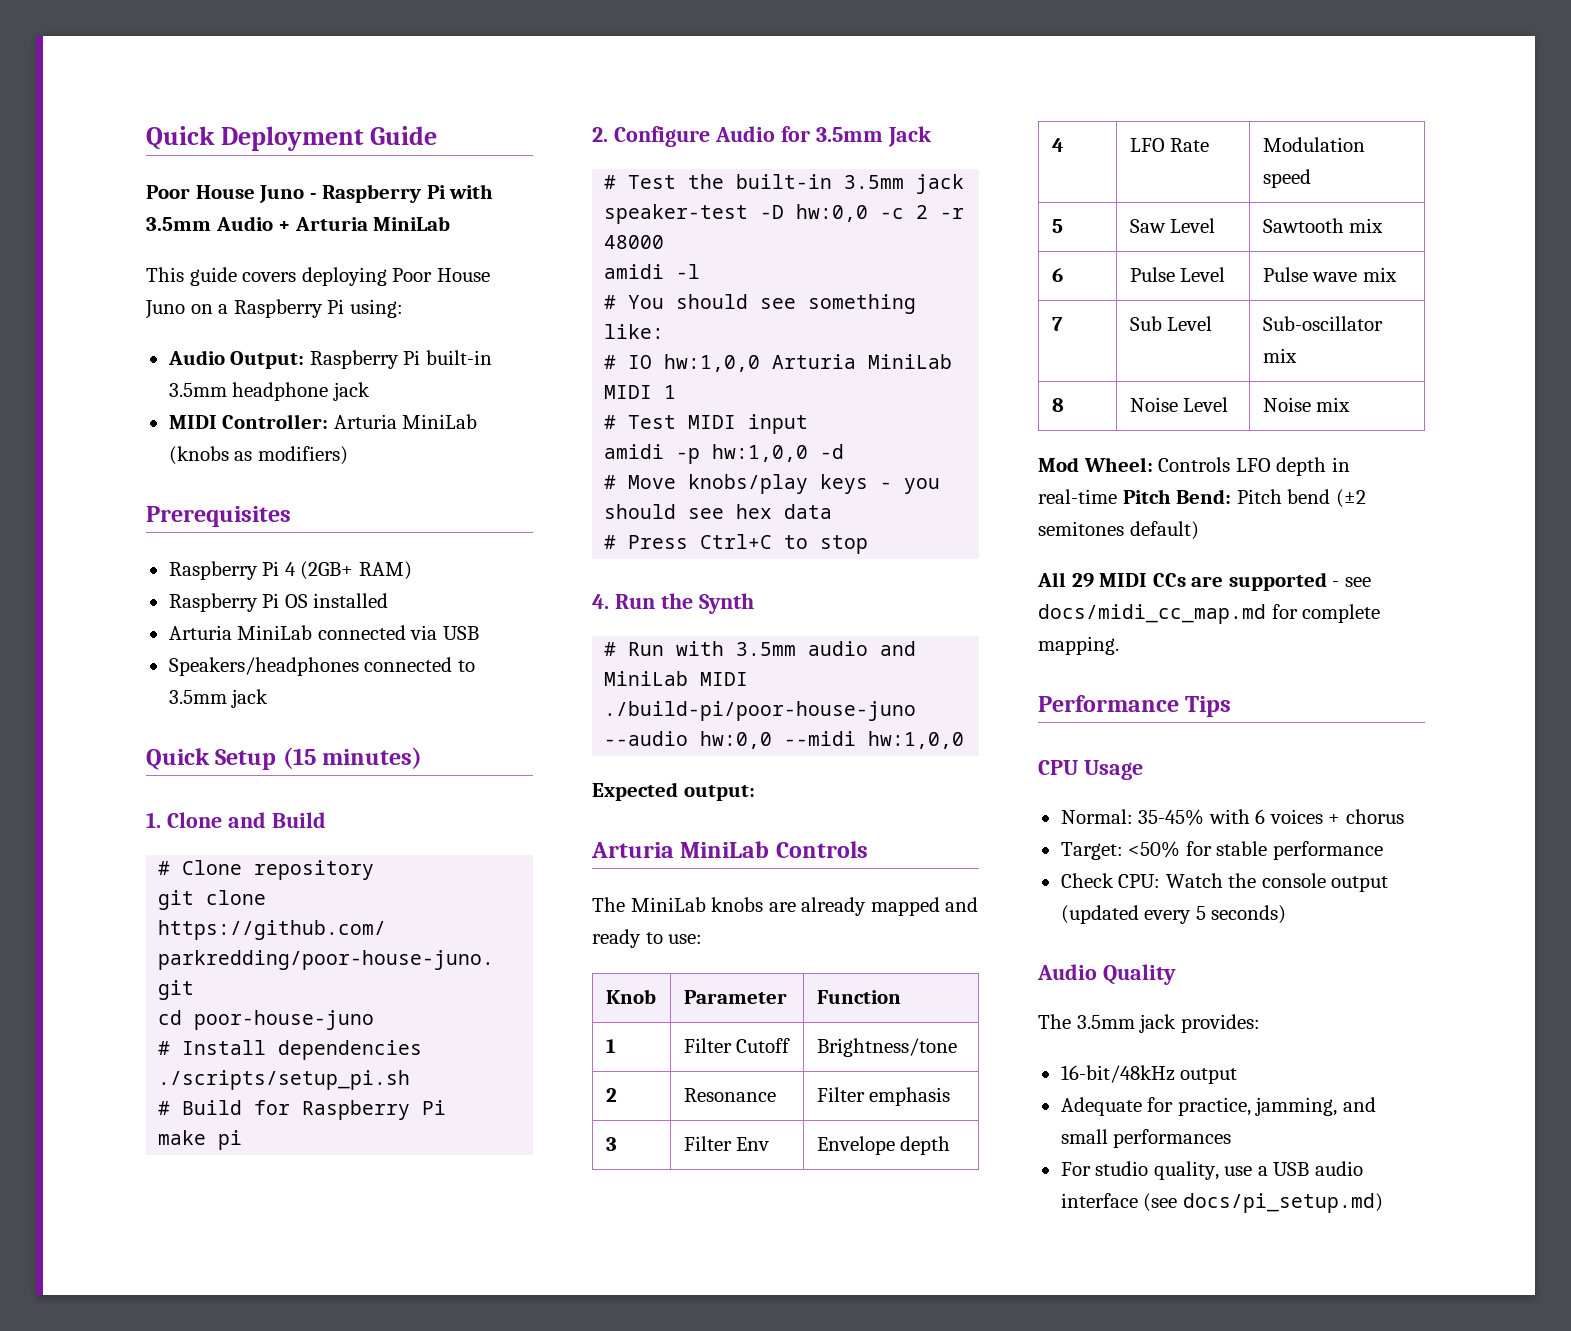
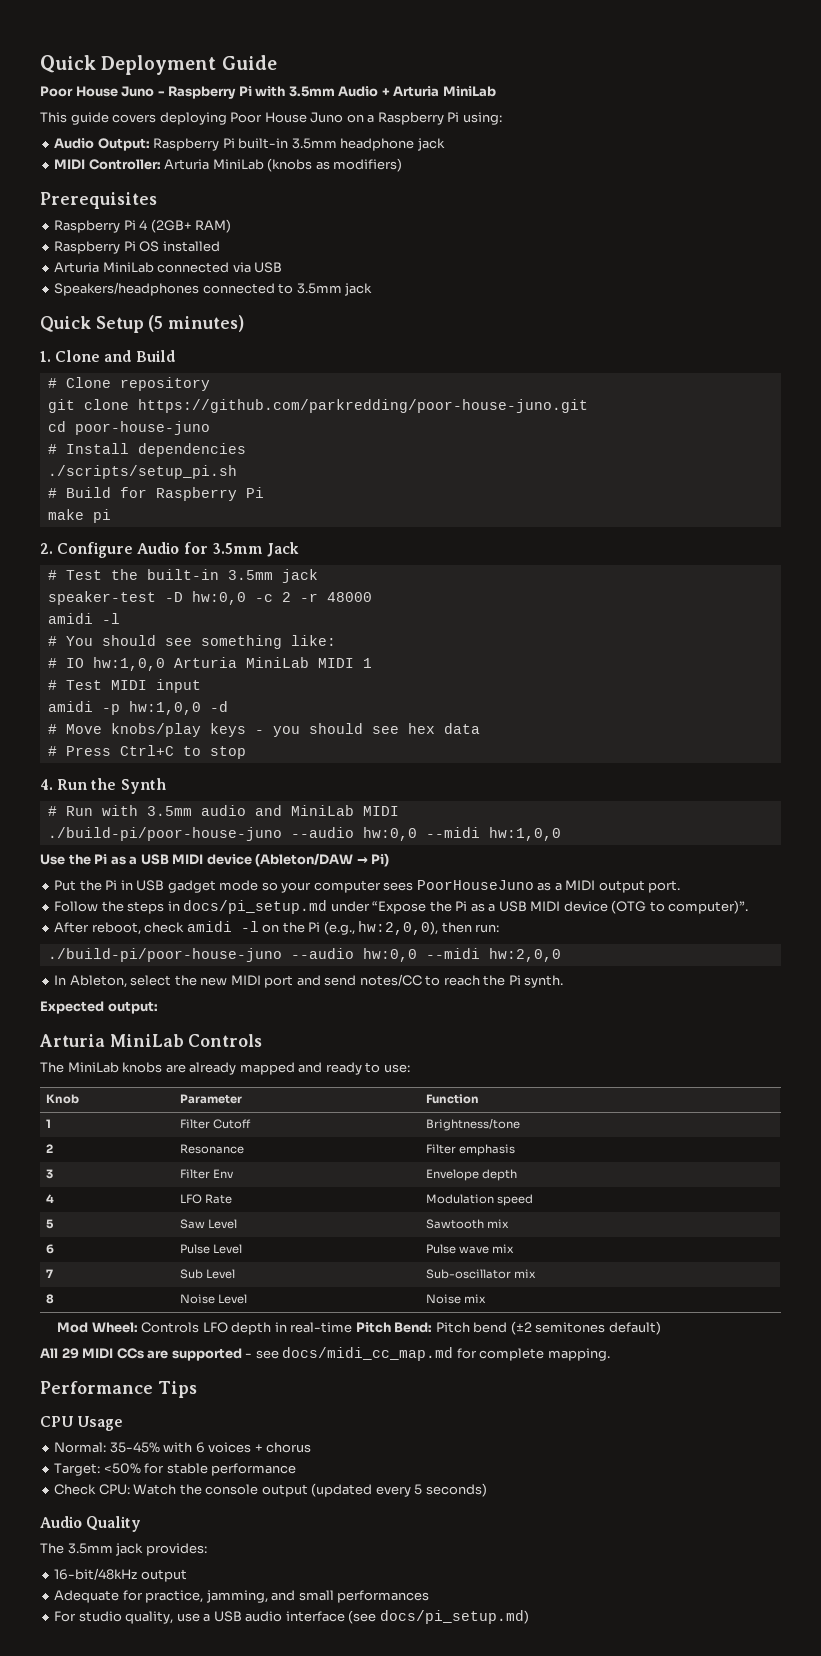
[282,747,316,769] (15 -> [148,315,164,332] (5
(965, 740) none -> [40,853,390,867] [54,880,681,893] [54,900,749,914] [54,921,500,935] [47,948,561,962] [54,974,564,988] // Use the Pi as a USB MIDI device (Ableton/DAW → Pi) // Put the Pi in USB gadget mode so your computer sees PoorHouseJuno as a MIDI output port. // Follow the steps in docs/pi_setup.md under “Expose the Pi as a USB MIDI device (OTG to computer)”. // After reboot, check amidi -l on the Pi (e.g., hw:2,0,0), then run: // ./build-pi/poor-house-juno --audio hw:0,0 --midi hw:2,0,0 // In Ableton, select the new MIDI port and send notes/CC to reach the Pi synth.

